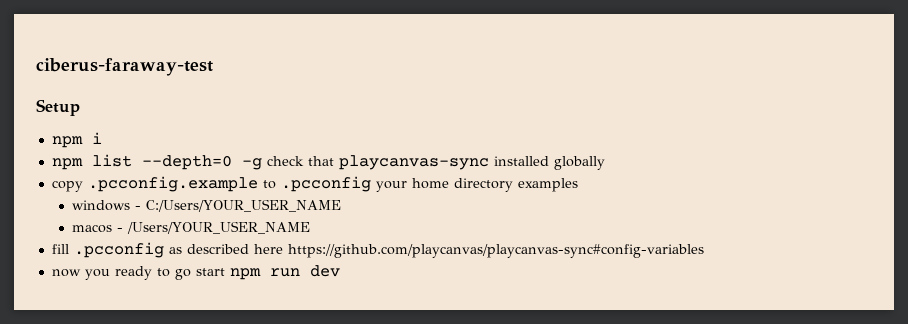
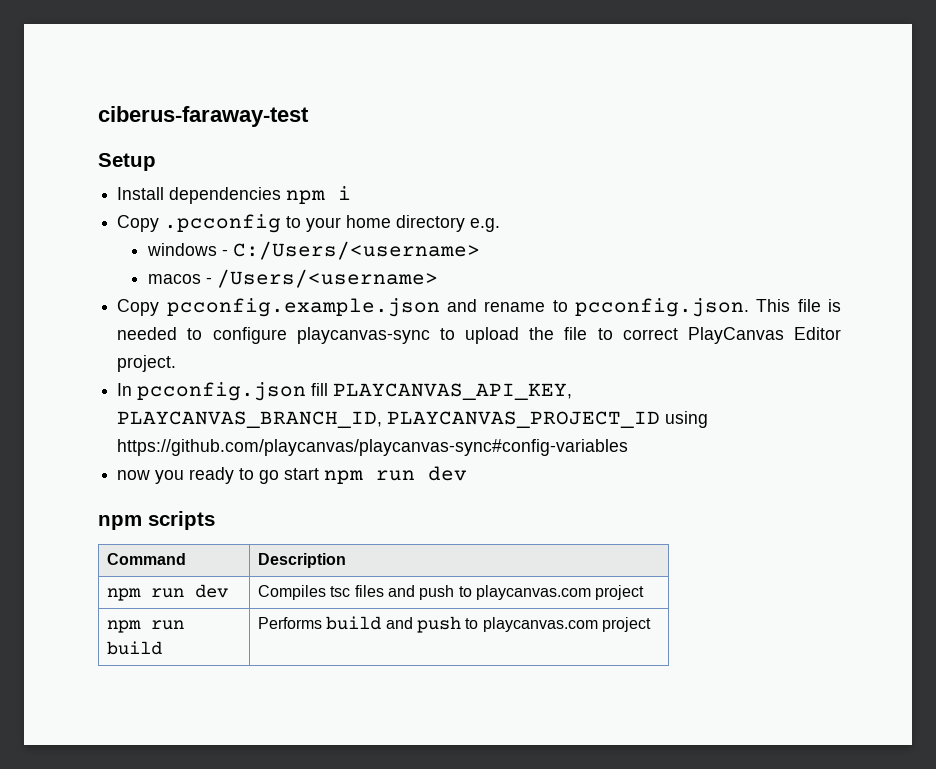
(80, 107) none -> [117,187,282,204] Install dependencies
[51,154,605,170] [51,176,371,192] npm list --depth=0 -g check that playcanvas-sync installed globally // copy .pcconfig.example to .pcconfig -> [117,214,302,233] Copy .pcconfig to
[517,178,578,192] examples -> [470,218,501,232] e.g.
[145,199,341,212] C:/Users/YOUR_USER_NAME -> [232,241,480,260] C:/Users/<username>
[126,221,310,234] [51,242,283,258] /Users/YOUR_USER_NAME // fill .pcconfig as described here -> [216,269,438,288] [117,298,841,317] [117,327,842,344] [117,355,177,372] [117,382,573,401] [117,411,709,428] /Users/<username> // Copy pcconfig.example.json and rename to pcconfig.json. This file is needed to configure playcanvas-sync to upload the file to correct PlayCanvas Editor project. // In pcconfig.json fill PLAYCANVAS_API_KEY, PLAYCANVAS_BRANCH_ID, PLAYCANVAS_PROJECT_ID using
(340, 271) none -> [98,511,215,530] [107,553,187,565] [258,553,347,568] [107,584,229,601] [258,585,645,600] [107,620,185,633] [107,641,163,655] [258,616,651,633] // npm scripts // Command | Description // npm run dev | Compiles tsc files and push to playcanvas.com project // npm run build | Performs build and push to playcanvas.com project

